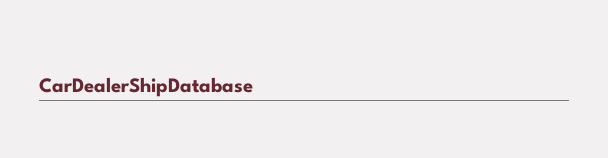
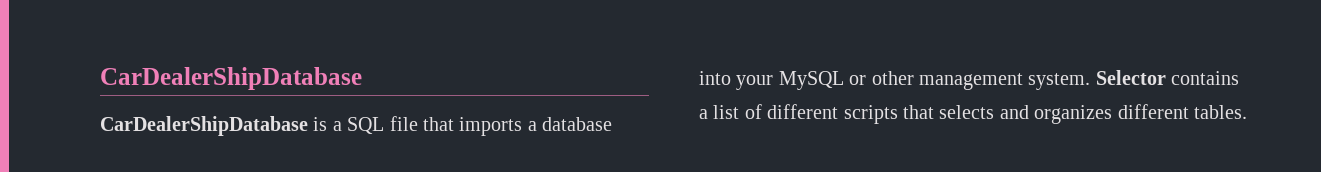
[39,77,253,97] CarDealerShipDatabase -> [100,67,362,90] [100,116,613,136] [699,70,1240,90] [699,104,1247,124] CarDealerShipDatabase // CarDealerShipDatabase is a SQL file that imports a database into your MySQL or other management system. Selector contains a list of different scripts that selects and organizes different tables.

